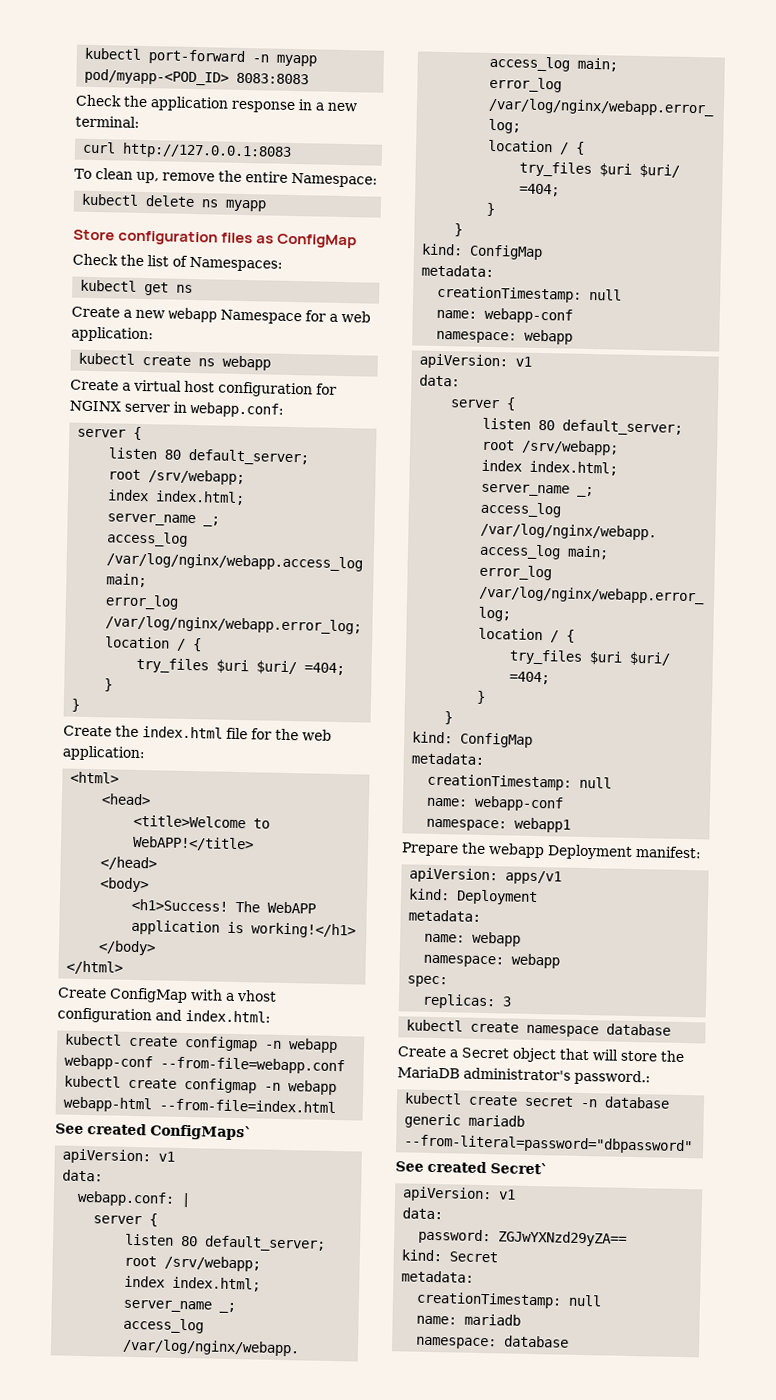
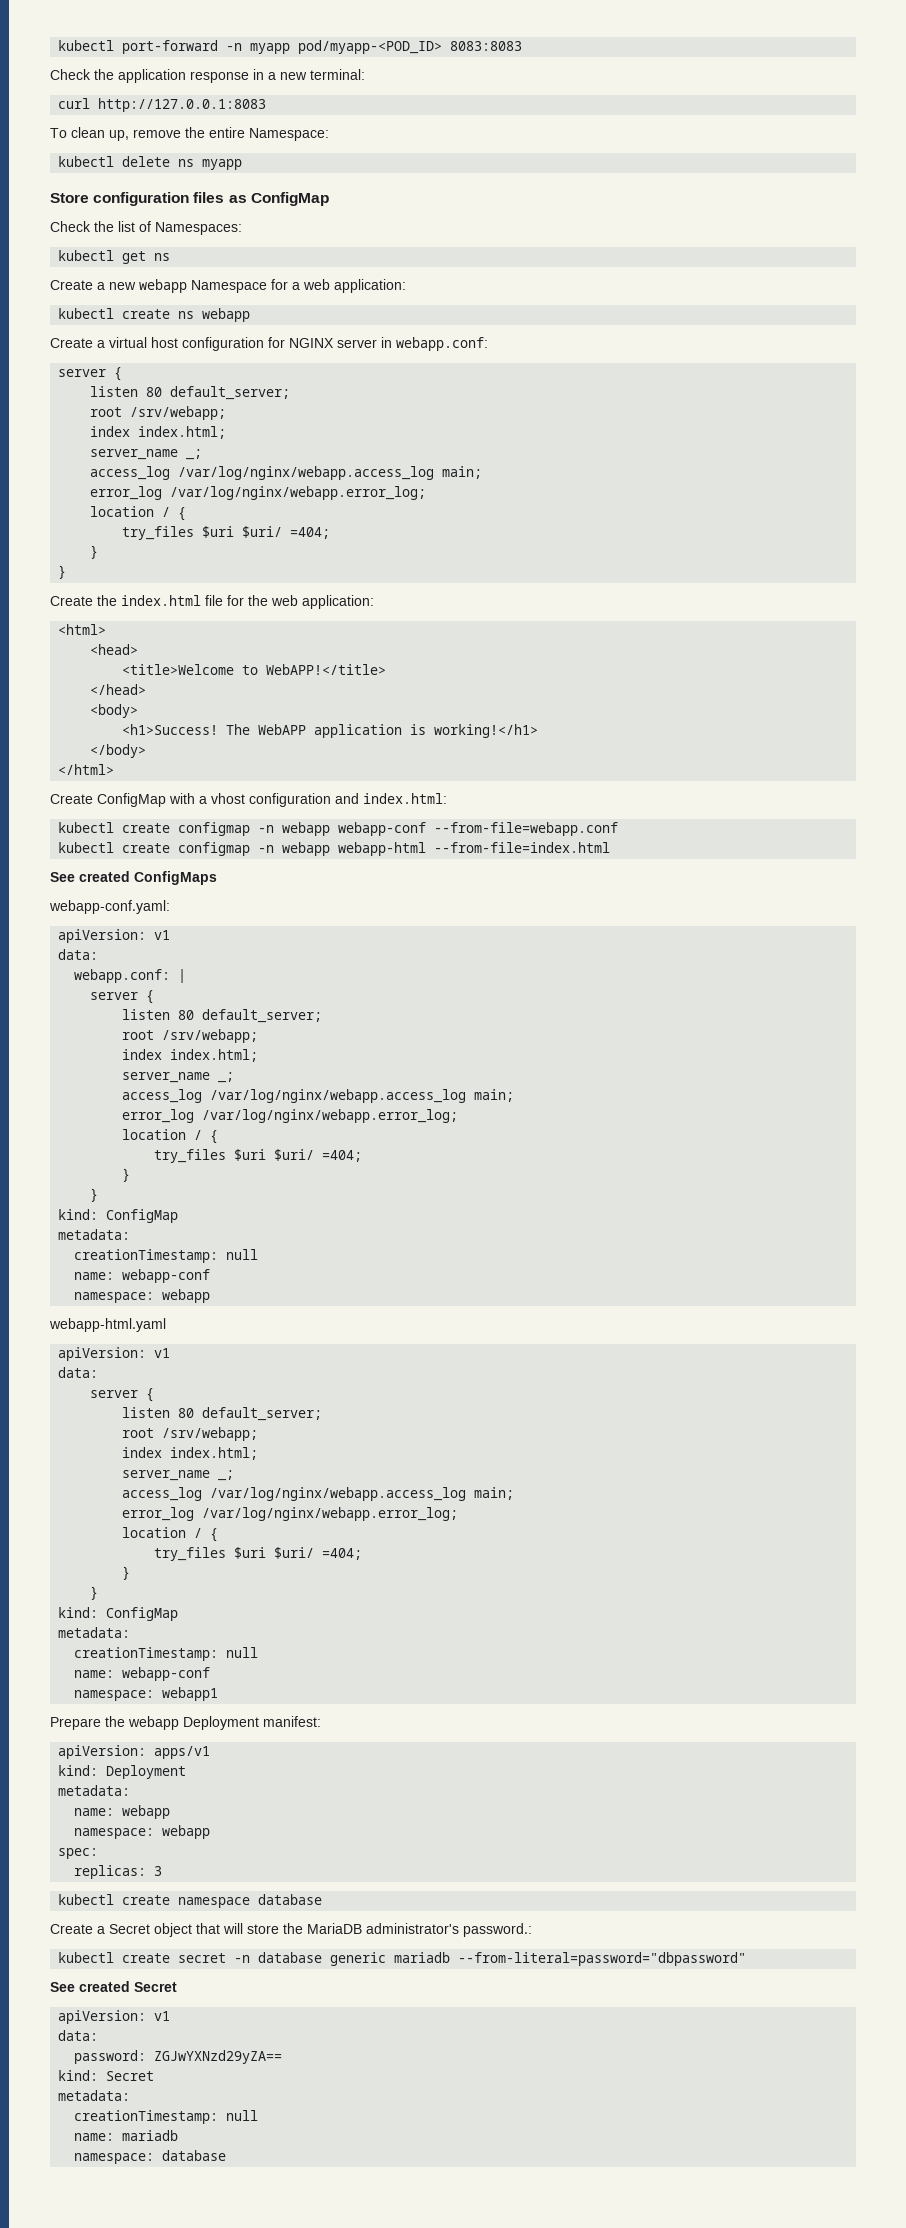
[150,1124,252,1141] ConfigMaps` -> [134,871,217,885] [49,900,170,914] ConfigMaps // webapp-conf.yaml:
(574, 337) none -> [49,1318,166,1332] // webapp-html.yaml
[490,1162,548,1175] Secret` -> [134,1982,177,1992] Secret

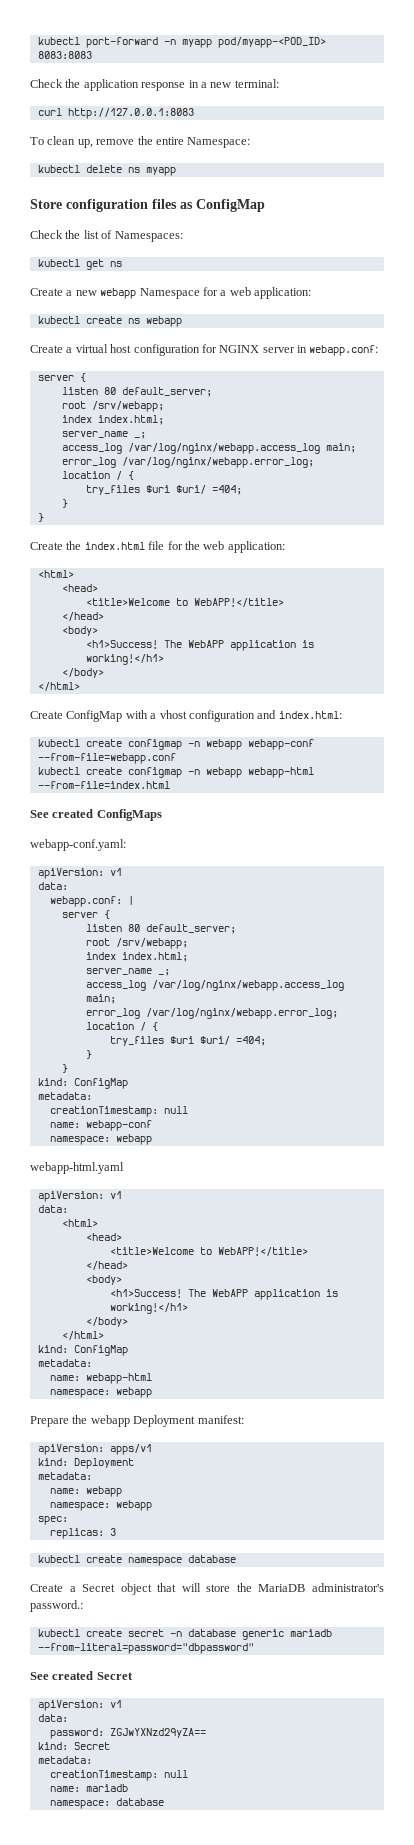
[90,1388,155,1402] [122,1407,323,1421] [122,1427,259,1441] [122,1447,259,1460] [122,1470,235,1481] [122,1487,515,1501] [122,1507,459,1521] [122,1527,219,1542] [154,1547,363,1561] [122,1566,131,1580] [90,1586,99,1600] [58,1607,179,1621] [58,1627,131,1638] [74,1647,259,1661] [74,1667,211,1681] [74,1687,219,1701] server { // listen 80 default_server; // root /srv/webapp; // index index.html; // server_name _; // access_log /var/log/nginx/webapp.access_log main; // error_log /var/log/nginx/webapp.error_log; // location / { // try_files $uri $uri/ =404; // } // } // kind: ConfigMap // metadata: // creationTimestamp: null // name: webapp-conf // namespace: webapp1 -> [61,1219,98,1227] [85,1233,122,1241] [109,1247,308,1256] [85,1261,128,1270] [85,1275,122,1285] [109,1289,338,1300] [109,1303,188,1314] [85,1317,128,1327] [61,1331,104,1340] [37,1345,128,1356] [37,1359,92,1367] [49,1373,152,1384] [49,1387,152,1398] <html> // <head> // <title>Welcome to WebAPP!</title> // </head> // <body> // <h1>Success! The WebAPP application is working!</h1> // </body> // </html> // kind: ConfigMap // metadata: // name: webapp-html // namespace: webapp

